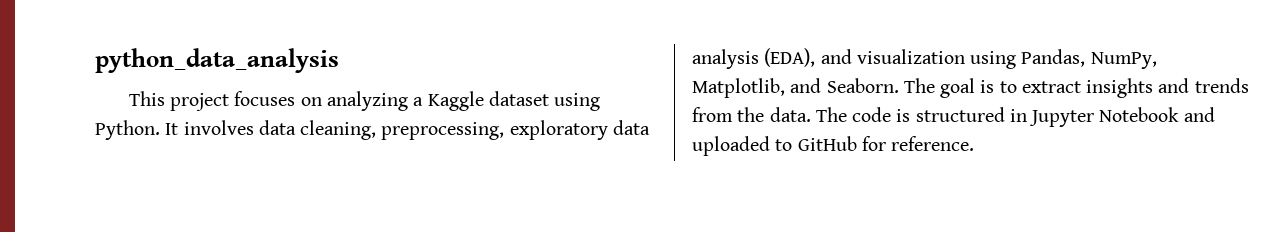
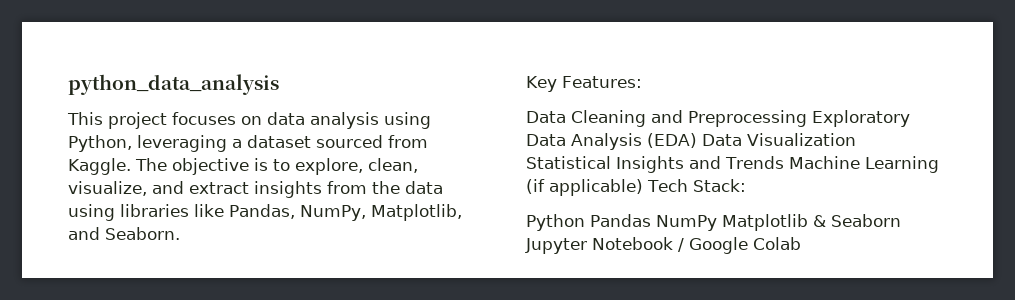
[326,91,601,111] [95,120,650,140] [692,48,1017,69] analyzing a Kaggle dataset using Python. It involves data cleaning, preprocessing, exploratory data analysis (EDA), and visualization using -> [267,112,431,129] [68,135,428,152] [68,158,418,175] [68,181,443,198] [68,204,224,221] data analysis using Python, leveraging a dataset sourced from Kaggle. The objective is to explore, clean, visualize, and extract insights from the data using libraries like
[903,78,1249,98] [692,107,1215,127] [692,136,975,156] The goal is to extract insights and trends from the data. The code is structured in Jupyter Notebook and uploaded to GitHub for reference. -> [526,76,642,92] [526,110,910,127] [526,133,856,150] [526,156,939,173] [526,179,746,196] [526,214,901,231] [525,237,801,254] // Key Features: // Data Cleaning and Preprocessing Exploratory Data Analysis (EDA) Data Visualization Statistical Insights and Trends Machine Learning (if applicable) Tech Stack: // Python Pandas NumPy Matplotlib & Seaborn Jupyter Notebook / Google Colab

